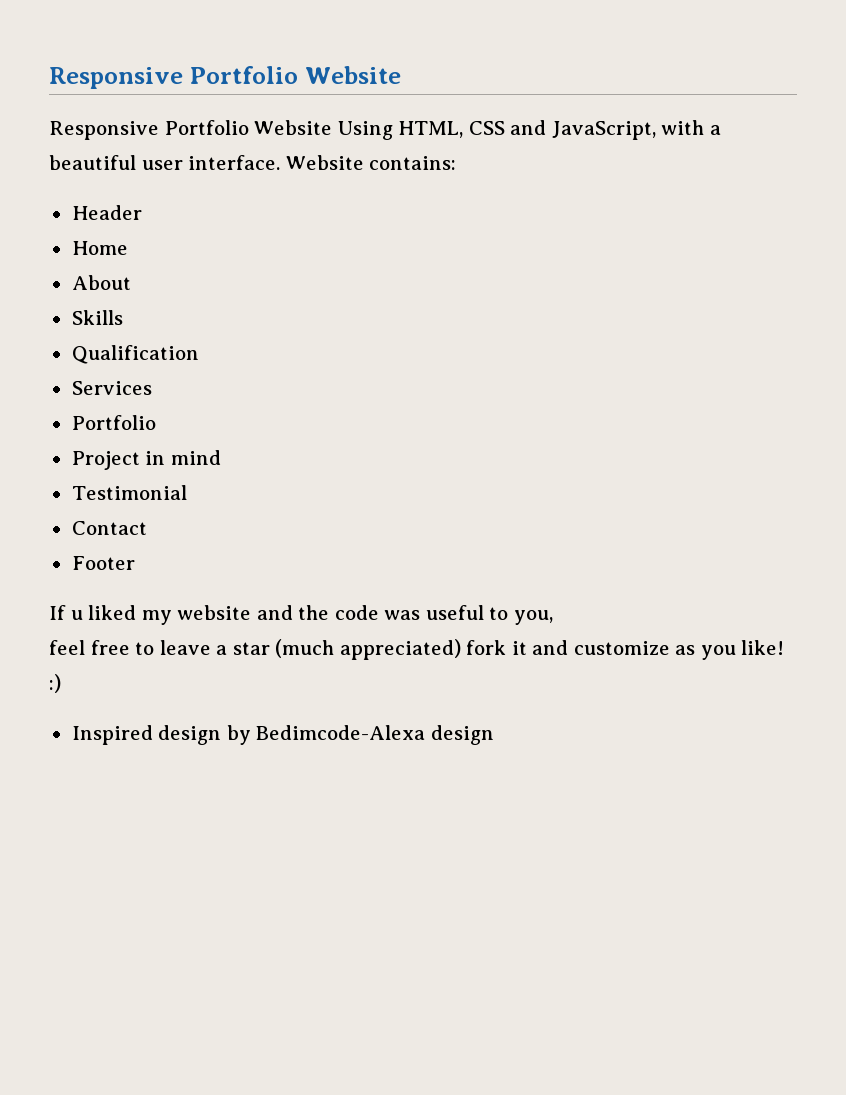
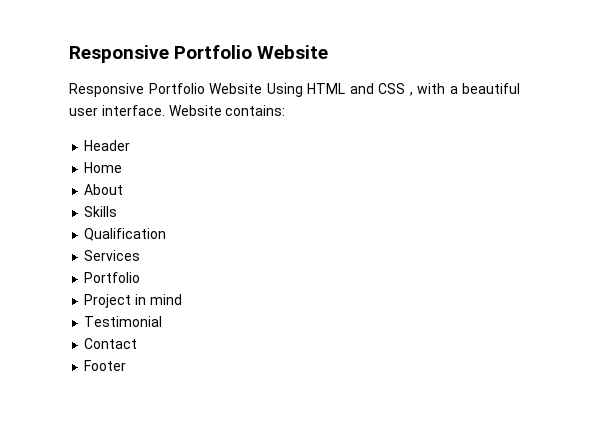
[398,120,656,140] HTML, CSS and JavaScript, -> [307,83,413,96] HTML and CSS ,
[49,605,553,625] [49,639,785,660] [49,674,61,693] [71,725,494,745] // If u liked my website and the code was useful to you, // feel free to leave a star (much appreciated) fork it and customize as you like! :) // Inspired design by Bedimcode-Alexa design -> (127, 365) none

